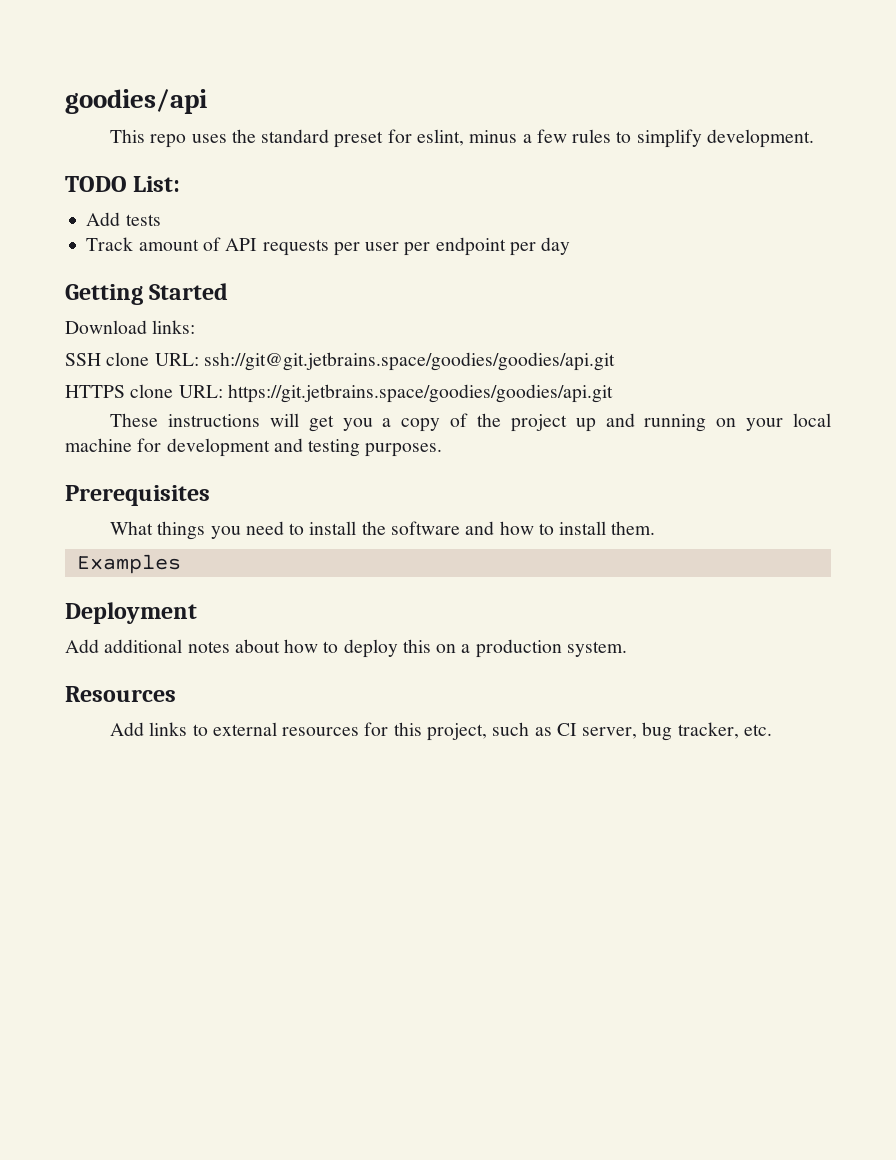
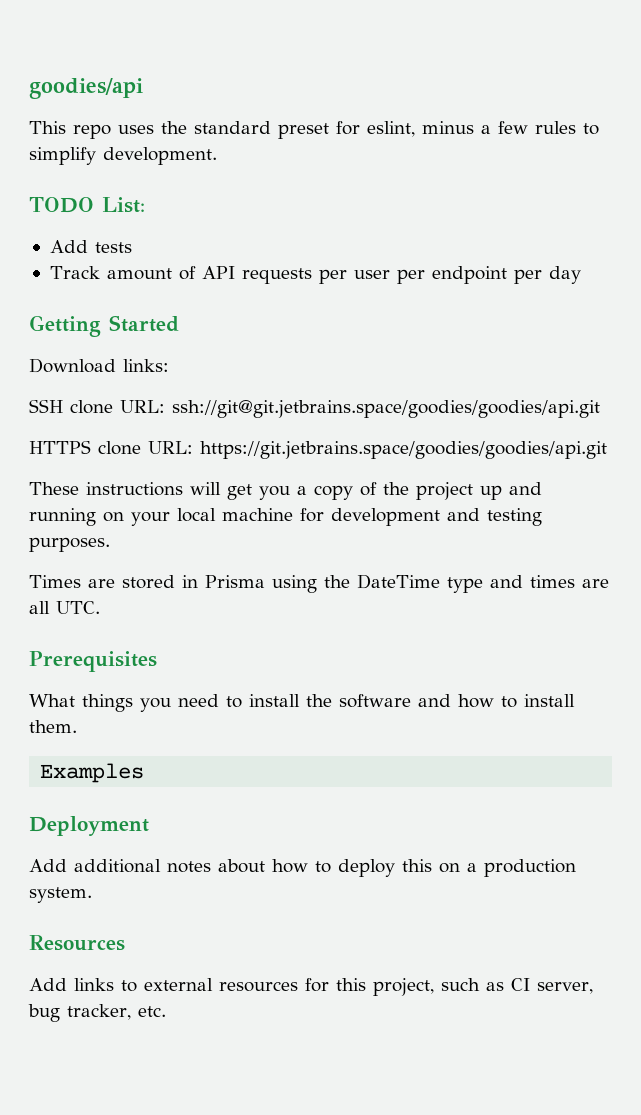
(443, 450) none -> [29,574,609,593] [29,601,100,614] // Times are stored in Prisma using the DateTime type and times are all UTC.

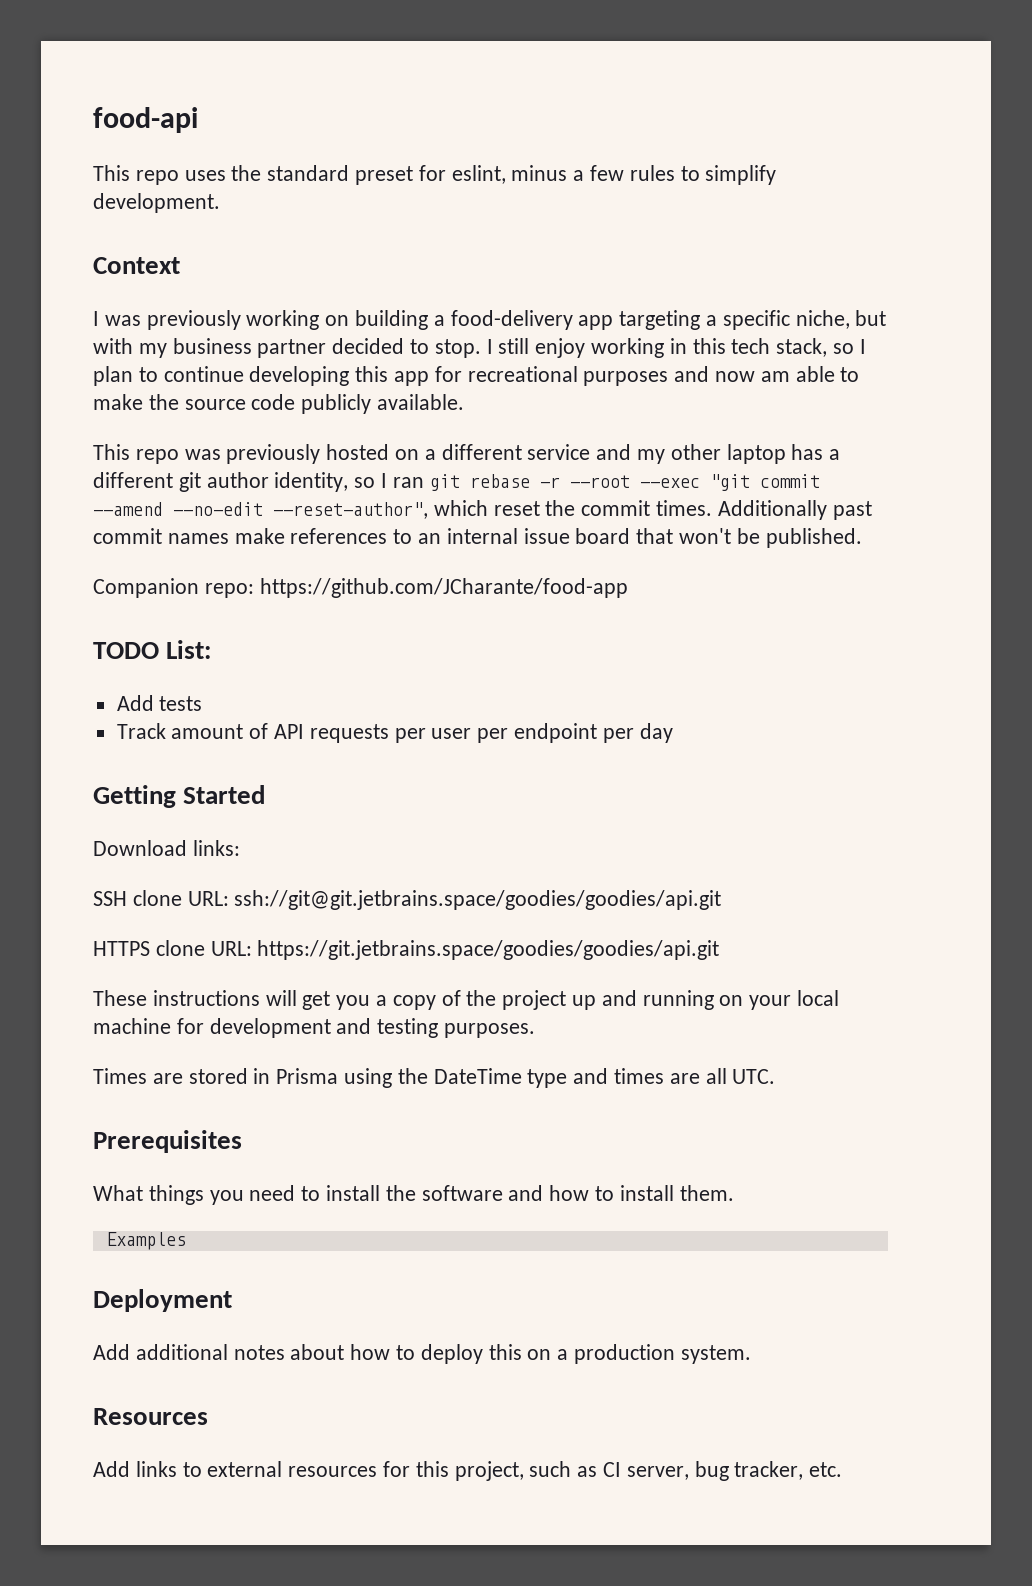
[29,78,143,99] goodies/api -> [93,107,198,133] food-api
(217, 156) none -> [93,257,180,274] [93,310,887,330] [93,338,866,358] [93,366,860,386] [93,394,465,414] [93,444,841,464] [93,472,820,492] [93,500,872,520] [93,528,862,548] [93,578,628,598] // Context // I was previously working on building a food-delivery app targeting a specific niche, but with my business partner decided to stop. I still enjoy working in this tech stack, so I plan to continue developing this app for recreational purposes and now am able to make the source code publicly available. // This repo was previously hosted on a different service and my other laptop has a different git author identity, so I ran git rebase -r --root --exec "git commit --amend --no-edit --reset-author", which reset the commit times. Additionally past commit names make references to an internal issue board that won't be published. // Companion repo: https://github.com/JCharante/food-app

